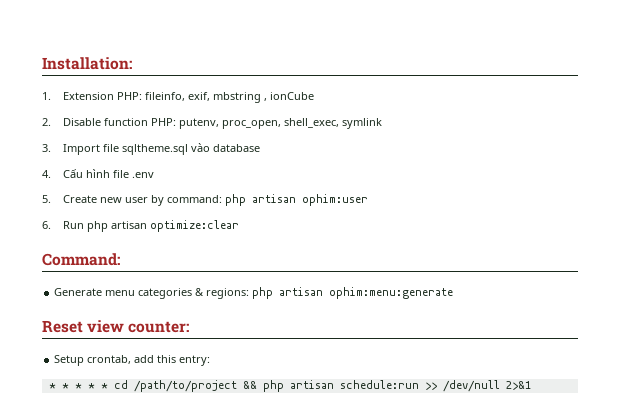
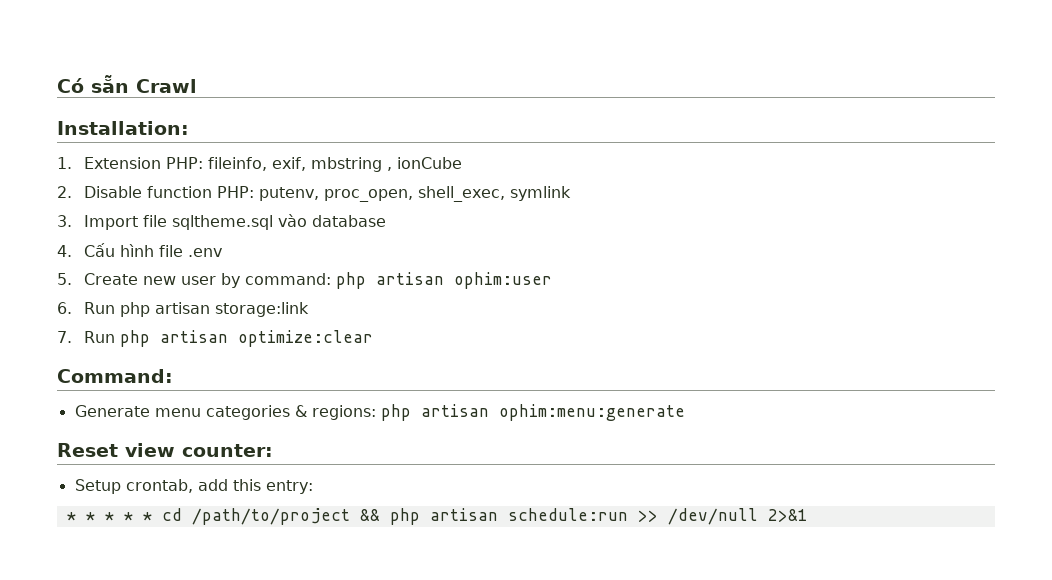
(42, 63) none -> [57,75,197,93] Có sẵn Crawl //
(148, 225) none -> [215,302,310,317] [57,330,229,347] storage:link // 7. Run php artisan

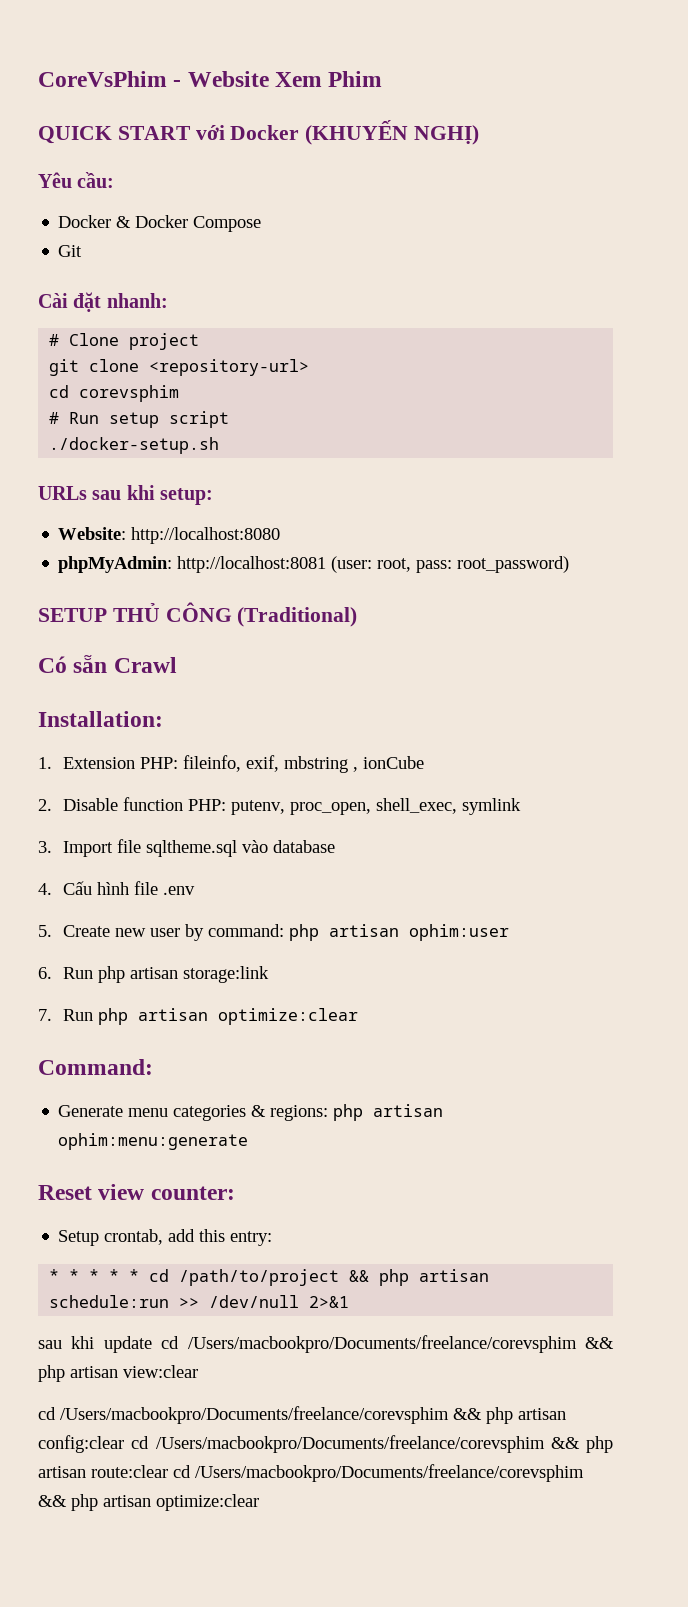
(57, 85) none -> [38,71,383,87] [38,120,480,145] [38,172,115,188] [58,215,262,232] [58,245,83,257] [38,292,168,312] [49,333,200,350] [49,359,310,376] [49,385,180,402] [49,411,230,428] [49,437,220,454] [38,485,214,505] [58,527,281,544] [58,556,570,573] [38,602,358,627] CoreVsPhim - Website Xem Phim // QUICK START với Docker (KHUYẾN NGHỊ) // Yêu cầu: // Docker & Docker Compose // Git // Cài đặt nhanh: // # Clone project // git clone <repository-url> // cd corevsphim // # Run setup script // ./docker-setup.sh // URLs sau khi setup: // Website: http://localhost:8080 // phpMyAdmin: http://localhost:8081 (user: root, pass: root_password) // SETUP THỦ CÔNG (Traditional) //
(808, 515) none -> [38,1335,614,1353] [38,1365,198,1382] [38,1406,566,1424] [38,1435,613,1453] [38,1464,584,1482] [38,1494,259,1511] // sau khi update cd /Users/macbookpro/Documents/freelance/corevsphim && php artisan view:clear // cd /Users/macbookpro/Documents/freelance/corevsphim && php artisan config:clear cd /Users/macbookpro/Documents/freelance/corevsphim && php artisan route:clear cd /Users/macbookpro/Documents/freelance/corevsphim && php artisan optimize:clear

